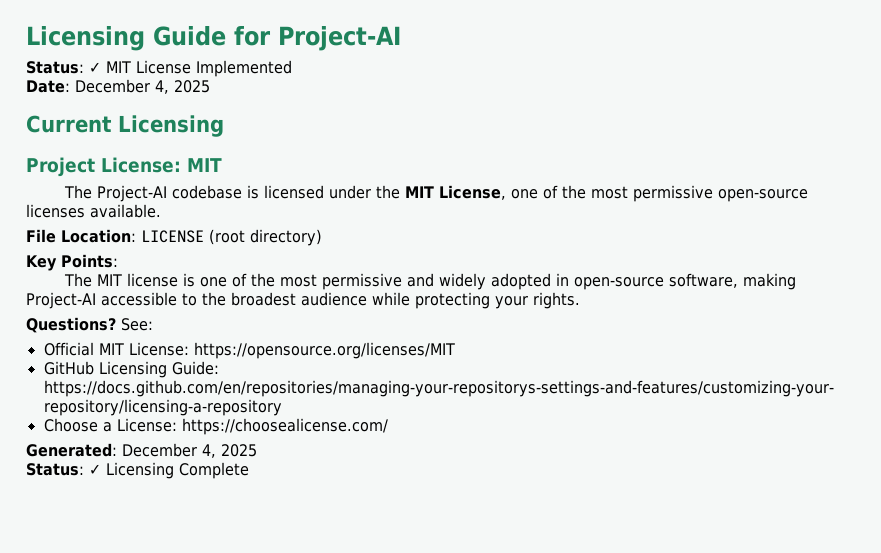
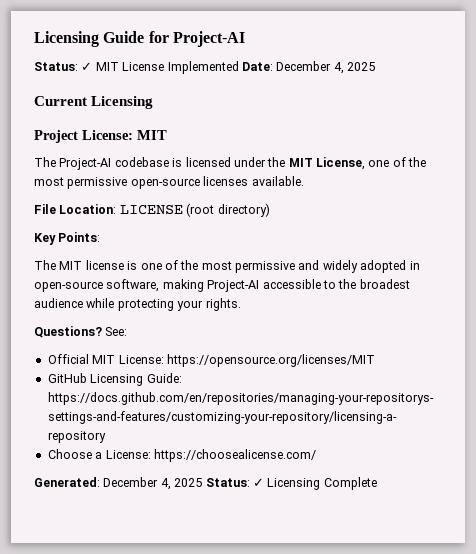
(292, 68) // -> (239, 67) none
(257, 450) // -> (203, 482) none

